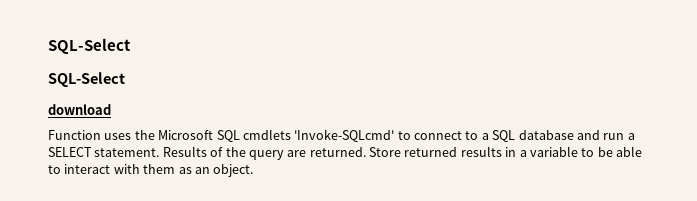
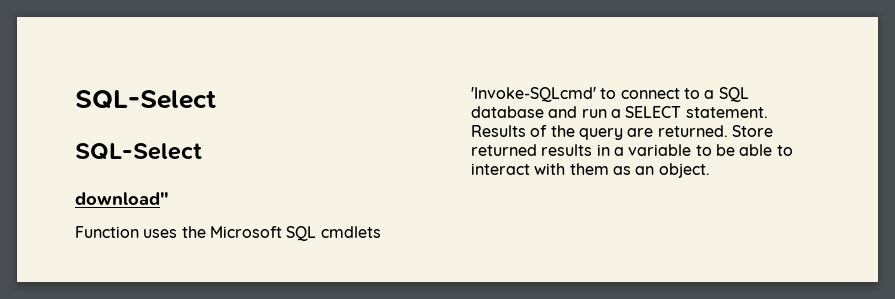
[48,104,111,115] download -> [75,192,169,205] download"

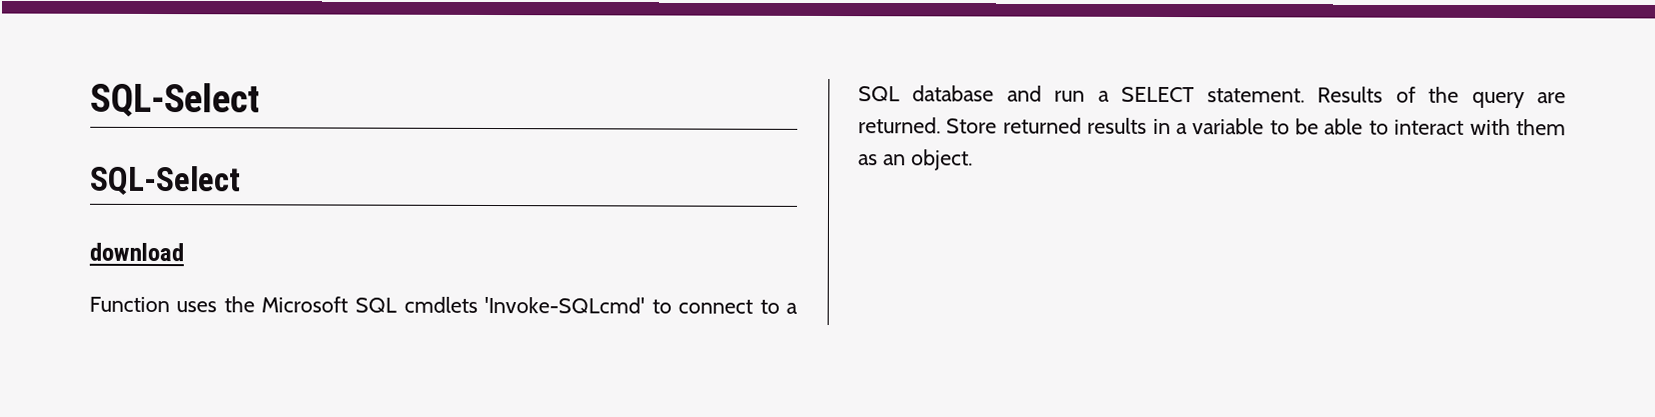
[75,192,169,205] download" -> [89,242,184,262] download

